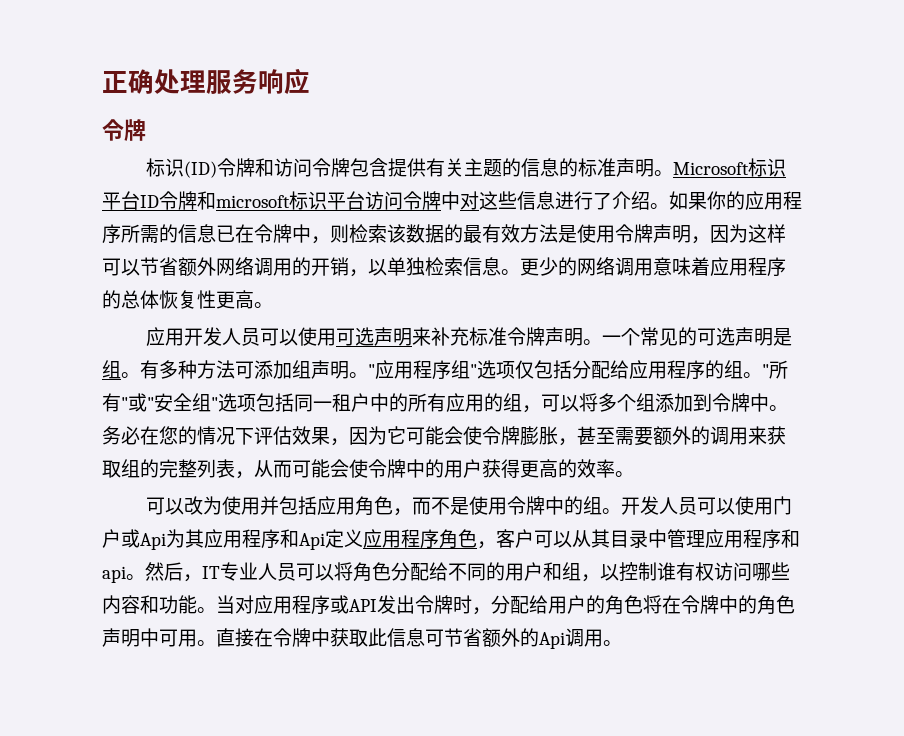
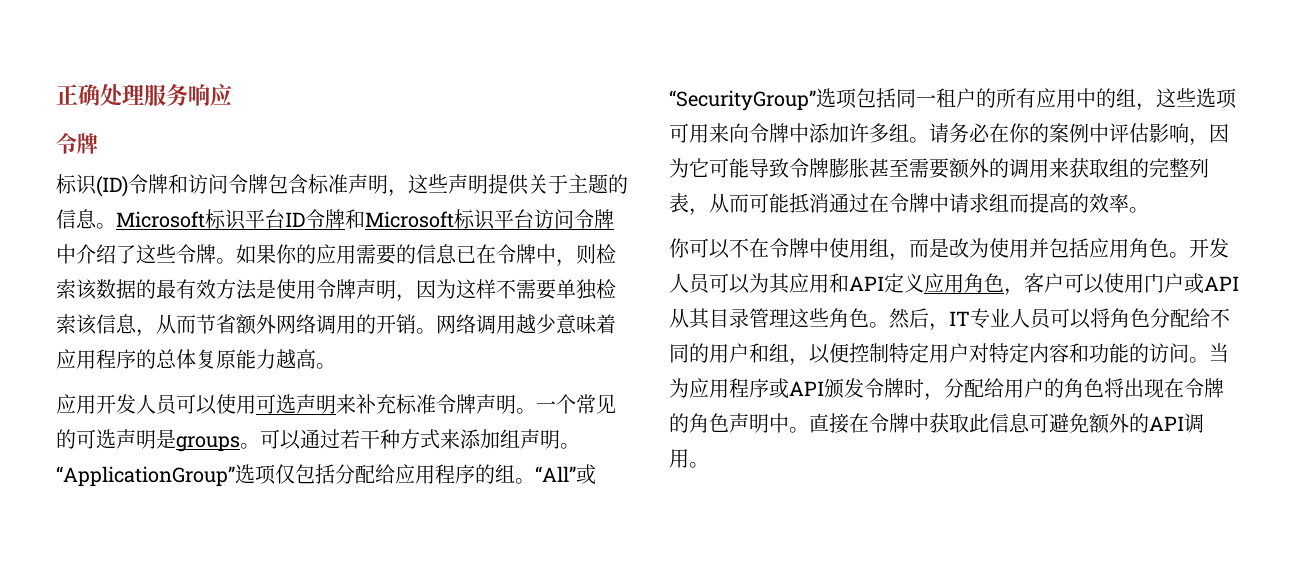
[388,158,655,177] 提供有关主题的信息的标准声明 -> [308,174,628,197] [56,209,97,229] 标准声明，这些声明提供关于主题的信息
[216,195,290,208] microsoft -> [365,211,454,228] Microsoft
[460,191,650,210] 对这些信息进行了介绍 -> [76,244,216,264] 介绍了这些令牌
[783,191,802,210] [102,224,159,244] 程序所需 -> [356,244,396,265] 需要
[102,258,140,276] 可以 -> [496,279,616,300] [56,314,196,337] 不需要单独检索该信息，从而
[349,257,653,277] ，以单独检索信息。更少的网络调用 -> [416,314,556,334] 。网络调用越少
[159,290,235,309] 恢复性更 -> [196,349,296,369] 复原能力越
[102,360,477,380] 组。有多种方法可添加组声明。"应用程序组" -> [176,429,580,452] [56,466,235,487] groups。可以通过若干种方式来添加组声明。“ApplicationGroup”
[762,360,788,379] [102,393,218,412] "所有"或"安全组" -> [535,464,596,485] [669,90,816,111] “All”或“SecurityGroup”
[370,393,389,412] 中 -> (976, 98) none
[484,393,788,413] [102,426,330,445] 的组，可以将多个组添加到令牌中。务必在您的情况下评估效果 -> [1076,88,1237,111] [669,123,1189,143] 中的组，这些选项可用来向令牌中添加许多组。请务必在你的案例中评估影响
[444,426,482,445] 会使 -> [749,158,789,178] 导致
[558,438,577,446] ， -> (869, 168) none
[330,459,634,478] [146,497,185,515] 会使令牌中的用户获得更高的效率。 // 可以 -> [789,193,1149,213] [669,238,949,261] 抵消通过在令牌中请求组而提高的效率。 // 你可以不在令牌中使用组，而是
[393,496,793,516] [102,529,325,550] ，而不是使用令牌中的组。开发人员可以使用门户或Api为其应用程序和Api -> [1169,238,1229,258] [669,273,884,294] 。开发人员可以为其应用和API
[401,529,439,549] 程序 -> (964, 283) none
[572,529,800,549] [102,566,126,583] 从其目录中管理应用程序和api -> [1104,273,1239,294] [669,308,869,329] 使用门户或API从其目录管理这些角色
[619,562,790,582] [102,595,254,614] 控制谁有权访问哪些内容和功能。当对 -> [829,343,1229,363] [669,378,689,398] 便控制特定用户对特定内容和功能的访问。当为
[377,595,415,614] 发出 -> [824,378,864,399] 颁发
[662,595,738,614] 在令牌中 -> [1124,378,1224,398] 出现在令牌
[159,629,197,647] 可用 -> (789, 423) none
[444,628,565,649] 节省额外的Api -> [1049,413,1184,434] 避免额外的API

